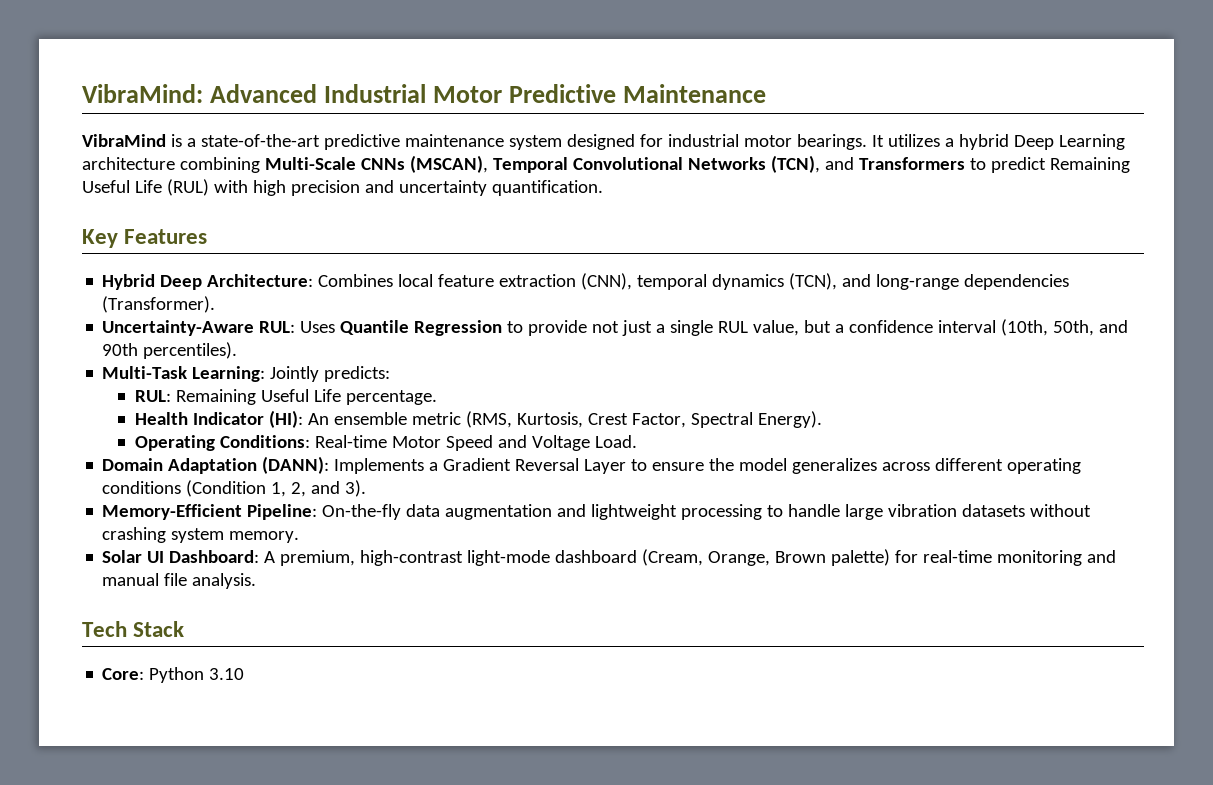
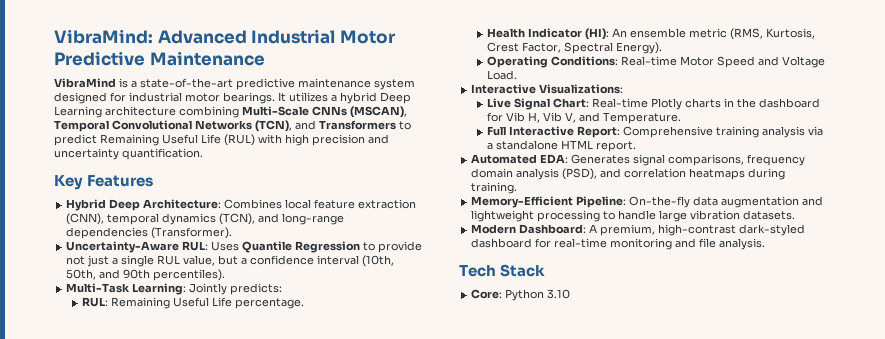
[102,456,1082,474] [102,480,367,497] Domain Adaptation (DANN): Implements a Gradient Reversal Layer to ensure the model generalizes across different operating conditions (Condition 1, 2, and 3). -> [471,84,624,94] [486,98,820,110] [486,112,681,124] [486,126,823,138] [486,140,636,152] [471,154,806,166] [471,168,786,180] [471,182,518,194] Interactive Visualizations: // Live Signal Chart: Real-time Plotly charts in the dashboard for Vib H, Vib V, and Temperature. // Full Interactive Report: Comprehensive training analysis via a standalone HTML report. // Automated EDA: Generates signal comparisons, frequency domain analysis (PSD), and correlation heatmaps during training.
[962,504,1092,517] [102,527,300,543] [102,549,891,566] datasets without crashing system memory. // Solar UI Dashboard: A premium, high-contrast light-mode dashboard (Cream, Orange, Brown palette) -> [743,210,796,220] [471,224,806,236] [471,238,533,248] datasets. // Modern Dashboard: A premium, high-contrast dark-styled dashboard
[102,573,160,586] manual -> (697, 243) none

